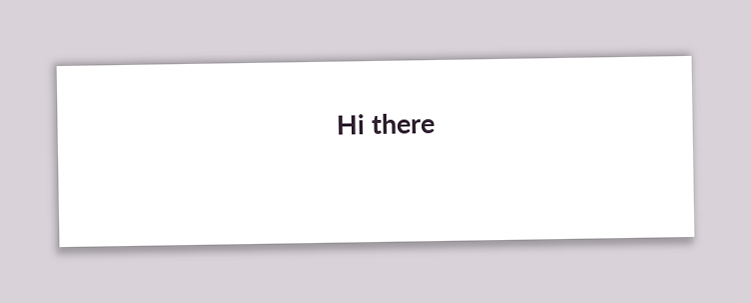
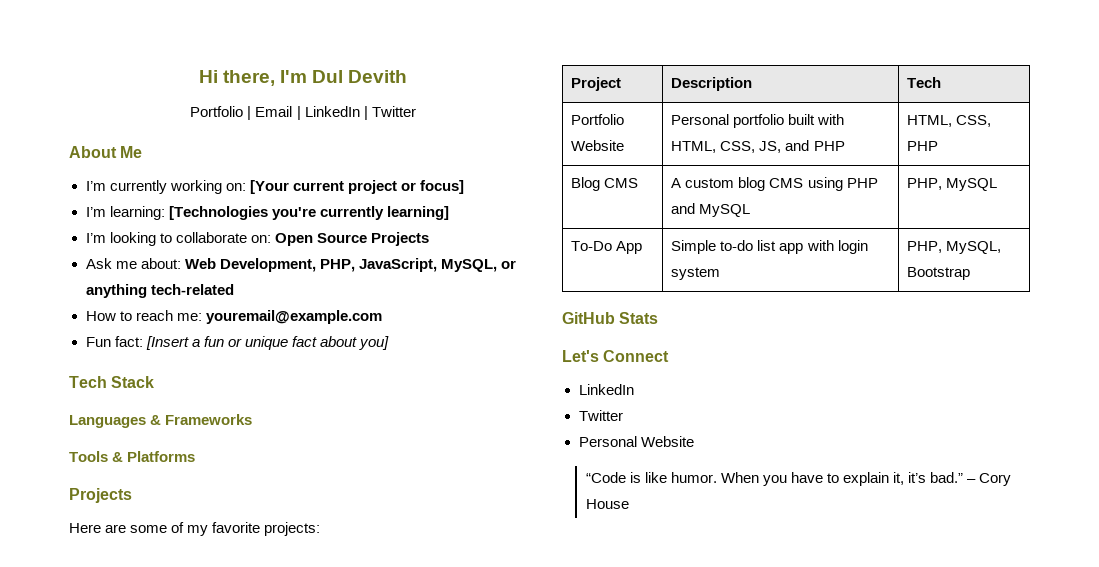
[371,113,436,135] there -> [222,70,408,86] [190,106,416,120] [69,146,143,158] [85,180,464,194] [85,206,449,220] [85,232,429,246] [85,258,516,272] [85,284,234,298] [85,310,382,324] [85,336,389,350] [69,376,155,388] [69,414,253,428] [69,451,196,462] [69,488,132,503] [69,522,321,536] [571,77,622,91] [671,77,753,91] [907,77,942,88] [571,114,625,125] [571,140,625,151] [671,114,845,128] [671,140,845,153] [907,115,992,127] [907,141,939,151] [571,177,639,191] [671,177,878,191] [671,203,751,217] [907,178,998,191] [571,241,643,254] [671,240,868,254] [671,267,721,280] [907,241,1002,254] [907,267,971,280] [562,312,659,324] [562,350,670,362] [578,384,634,395] [578,410,623,421] [578,436,694,447] [585,472,1012,486] [585,499,629,509] there, I'm Dul Devith // Portfolio | Email | LinkedIn | Twitter // About Me // I’m currently working on: [Your current project or focus] // I’m learning: [Technologies you're currently learning] // I’m looking to collaborate on: Open Source Projects // Ask me about: Web Development, PHP, JavaScript, MySQL, or anything tech-related // How to reach me: youremail@example.com // Fun fact: [Insert a fun or unique fact about you] // Tech Stack // Languages & Frameworks // Tools & Platforms // Projects // Here are some of my favorite projects: // Project | Description | Tech // Portfolio Website | Personal portfolio built with HTML, CSS, JS, and PHP | HTML, CSS, PHP // Blog CMS | A custom blog CMS using PHP and MySQL | PHP, MySQL // To-Do App | Simple to-do list app with login system | PHP, MySQL, Bootstrap // GitHub Stats // Let's Connect // LinkedIn // Twitter // Personal Website // “Code is like humor. When you have to explain it, it’s bad.” – Cory House

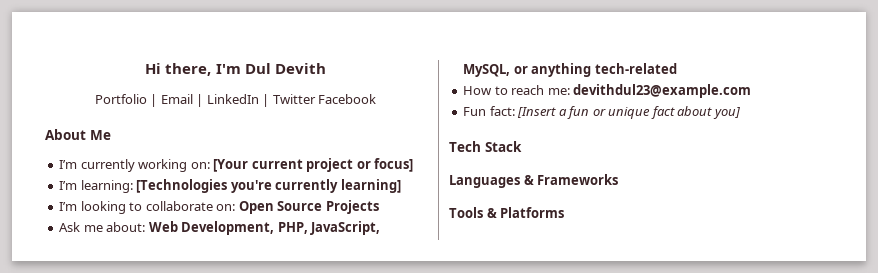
(416, 111) none -> [318,94,377,104] Facebook
[205,310,382,324] youremail@example.com -> [573,84,752,98] devithdul23@example.com
[69,488,132,503] [69,522,321,536] [571,77,622,91] [671,77,753,91] [907,77,942,88] [571,114,625,125] [571,140,625,151] [671,114,845,128] [671,140,845,153] [907,115,992,127] [907,141,939,151] [571,177,639,191] [671,177,878,191] [671,203,751,217] [907,178,998,191] [571,241,643,254] [671,240,868,254] [671,267,721,280] [907,241,1002,254] [907,267,971,280] [562,312,659,324] [562,350,670,362] [578,384,634,395] [578,410,623,421] [578,436,694,447] [585,472,1012,486] [585,499,629,509] // Projects // Here are some of my favorite projects: // Project | Description | Tech // Portfolio Website | Personal portfolio built with HTML, CSS, JS, and PHP | HTML, CSS, PHP // Blog CMS | A custom blog CMS using PHP and MySQL | PHP, MySQL // To-Do App | Simple to-do list app with login system | PHP, MySQL, Bootstrap // GitHub Stats // Let's Connect // LinkedIn // Twitter // Personal Website // “Code is like humor. When you have to explain it, it’s bad.” – Cory House -> (565, 212) none

